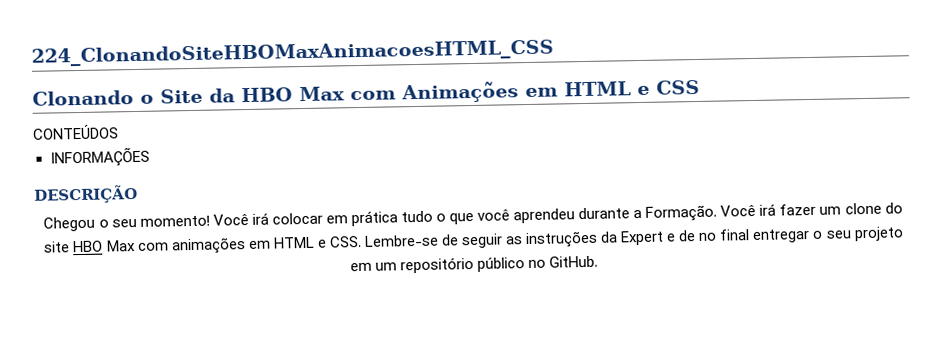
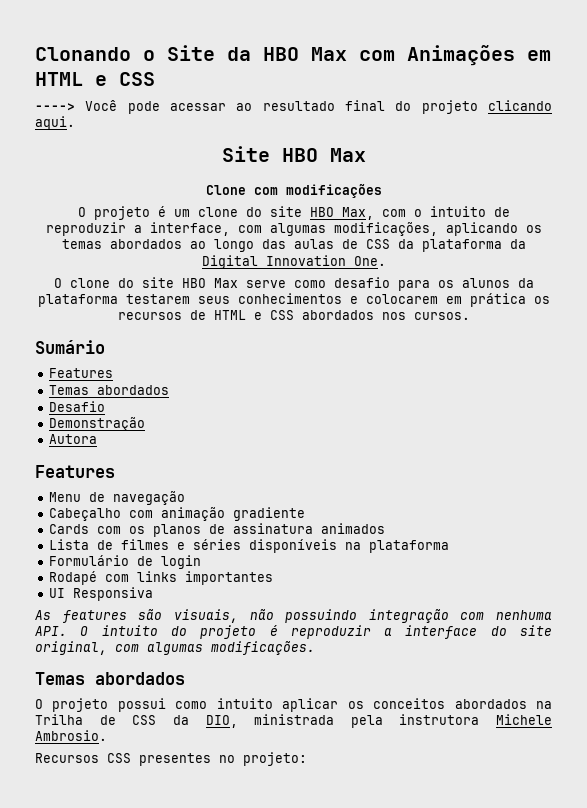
[31,39,554,67] 224_ClonandoSiteHBOMaxAnimacoesHTML_CSS // -> (35, 54) none
[32,124,119,140] [49,146,150,168] [34,184,138,204] [43,203,817,232] CONTEÚDOS // INFORMAÇÕES // DESCRIÇÃO // Chegou o seu momento! Você irá colocar em prática tudo o que você aprendeu durante a Formação. Você irá fazer -> [35,100,552,114] [35,116,75,130] [221,146,366,162] [205,183,382,198] [77,206,166,220] ----> Você pode acessar ao resultado final do projeto clicando aqui. // Site HBO Max // Clone com modificações // O projeto é
[106,226,904,255] [349,255,599,274] Max com animações em HTML e CSS. Lembre-se de seguir as instruções da Expert e de no final entregar o seu projeto em um repositório público no GitHub. -> [341,206,510,220] [45,222,542,236] [61,239,526,252] [201,255,386,269] [53,277,534,291] [37,293,550,307] [117,310,470,320] [35,340,105,354] [48,368,113,378] [48,385,169,395] [48,401,105,412] [48,417,145,431] [48,434,97,444] [35,465,115,478] [48,491,185,505] [48,507,305,521] [48,523,385,537] [48,539,449,553] [48,555,201,569] [48,571,273,585] [48,587,153,601] [35,609,552,623] [35,625,553,639] [35,641,315,655] [35,672,185,685] [35,698,553,712] [35,714,552,728] [35,730,107,741] [35,752,307,766] Max, com o intuito de reproduzir a interface, com algumas modificações, aplicando os temas abordados ao longo das aulas de CSS da plataforma da Digital Innovation One. // O clone do site HBO Max serve como desafio para os alunos da plataforma testarem seus conhecimentos e colocarem em prática os recursos de HTML e CSS abordados nos cursos. // Sumário // Features // Temas abordados // Desafio // Demonstração // Autora // Features // Menu de navegação // Cabeçalho com animação gradiente // Cards com os planos de assinatura animados // Lista de filmes e séries disponíveis na plataforma // Formulário de login // Rodapé com links importantes // UI Responsiva // As features são visuais, não possuindo integração com nenhuma API. O intuito do projeto é reproduzir a interface do site original, com algumas modificações. // Temas abordados // O projeto possui como intuito aplicar os conceitos abordados na Trilha de CSS da DIO, ministrada pela instrutora Michele Ambrosio. // Recursos CSS presentes no projeto:

